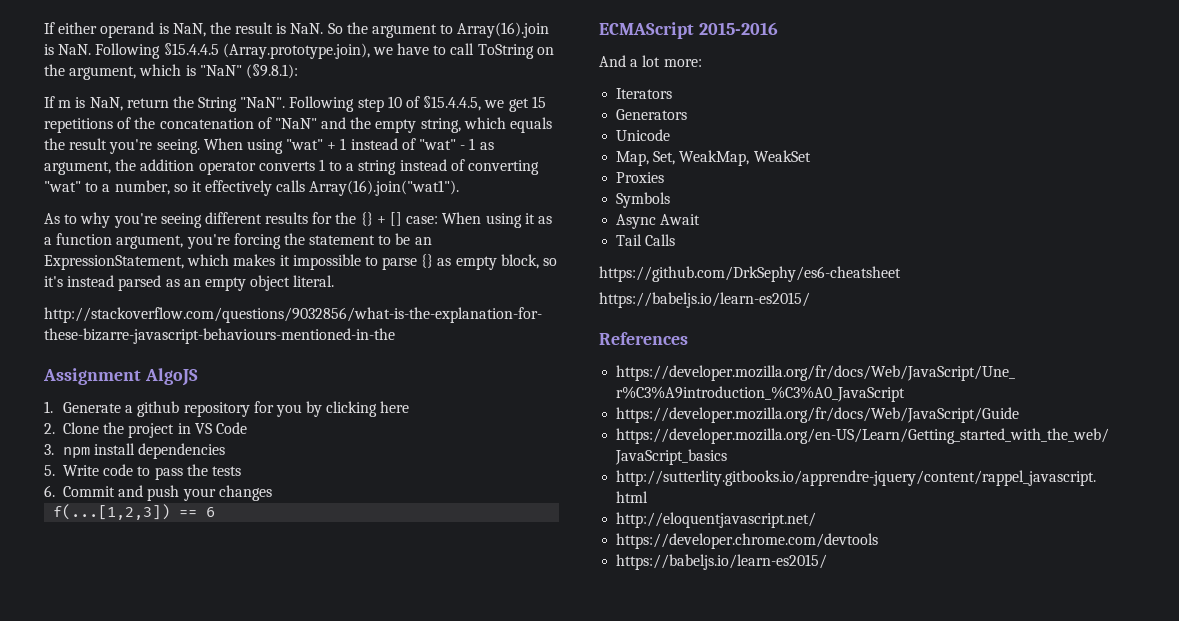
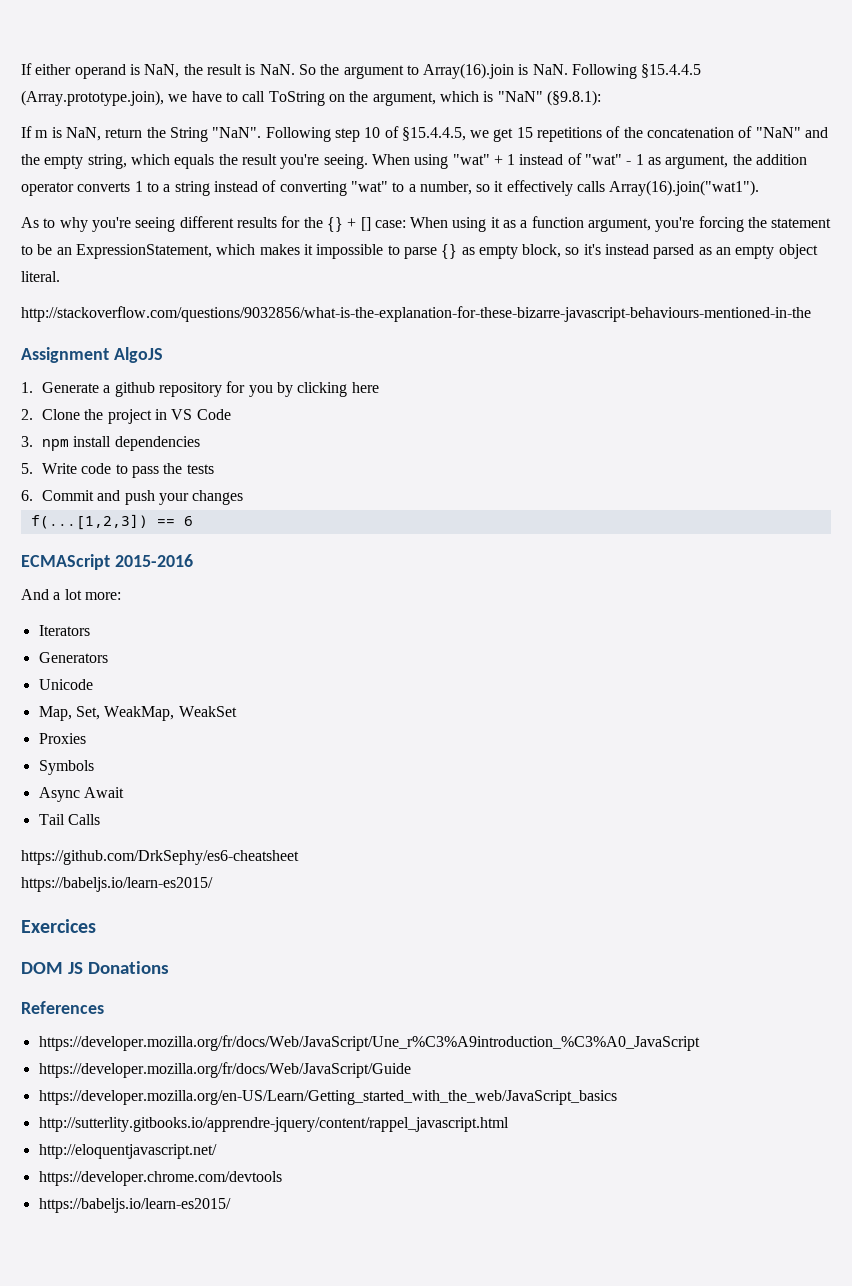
(810, 300) none -> [21,919,96,933] [21,961,169,974] // Exercices // DOM JS Donations

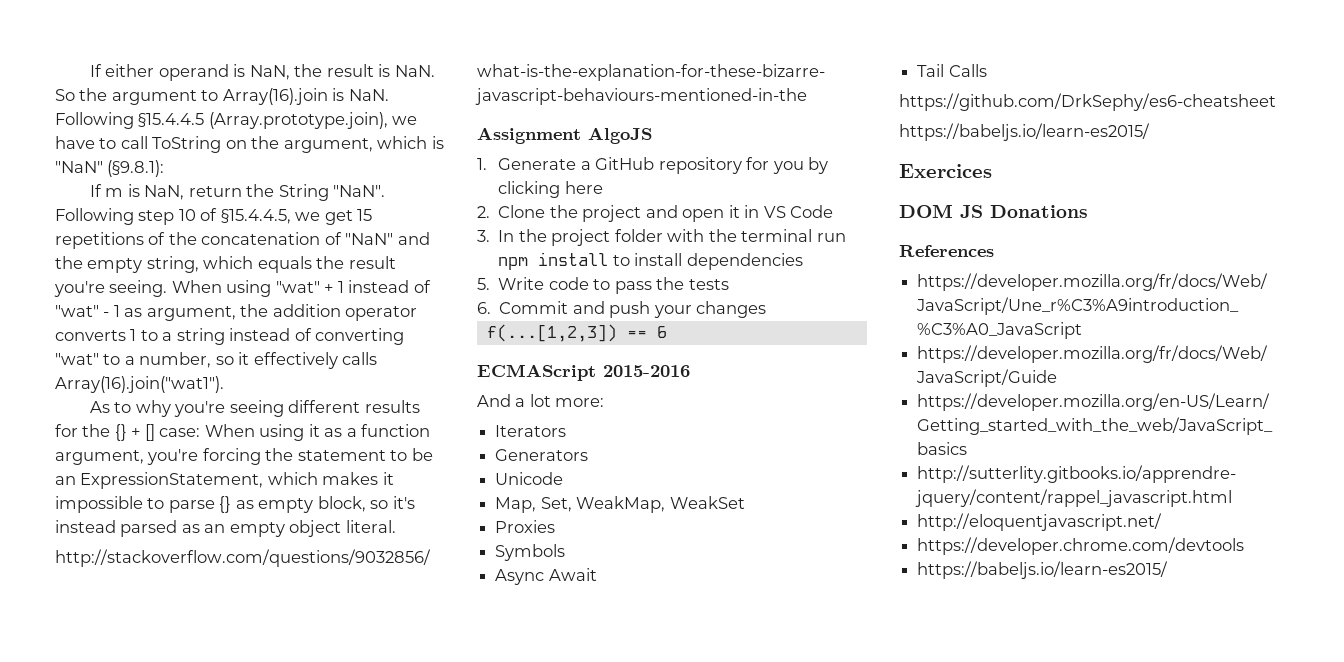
[114,382,155,397] github -> [595,157,655,170] GitHub
(152, 416) none -> [645,205,740,222] and open it
[41,439,69,451] npm -> [498,229,846,246] [498,252,630,270] In the project folder with the terminal run npm install to

